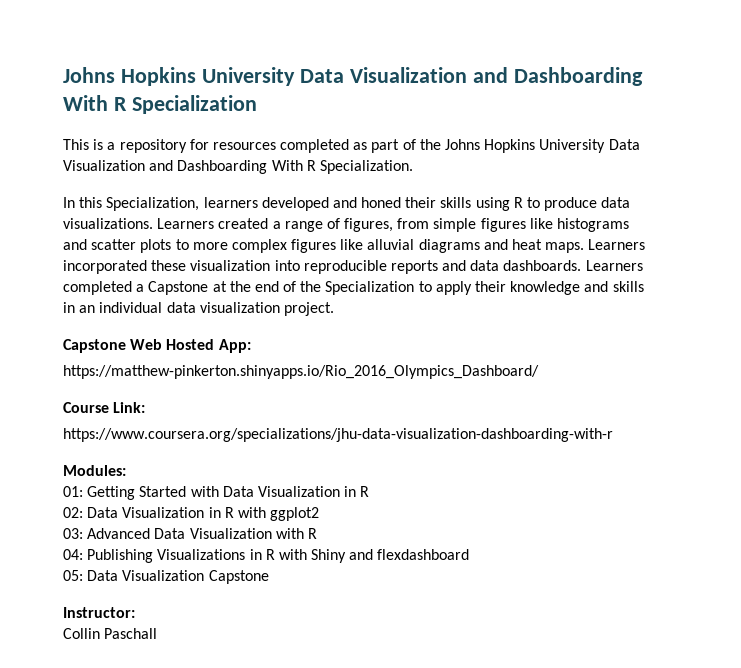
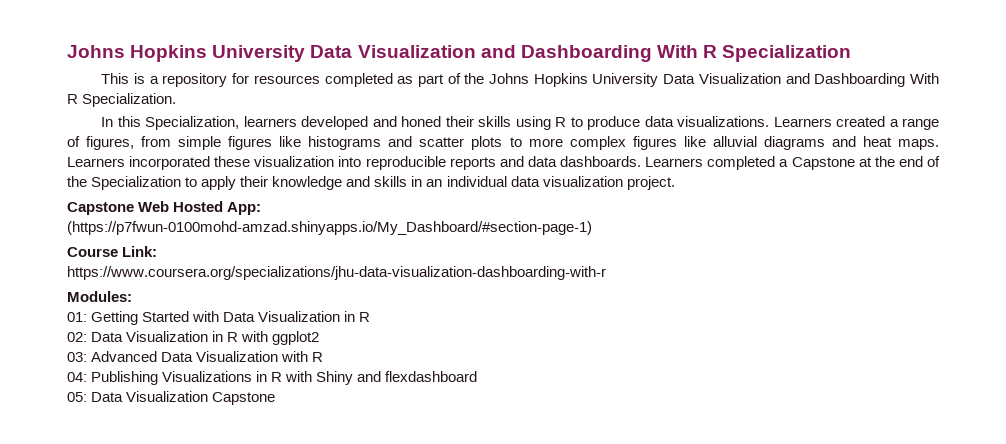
[63,365,539,379] https://matthew-pinkerton.shinyapps.io/Rio_2016_Olympics_Dashboard/ -> [67,221,592,235] (https://p7fwun-0100mohd-amzad.shinyapps.io/My_Dashboard/#section-page-1)
[63,607,135,618] [63,628,158,639] // Instructor: // Collin Paschall -> (276, 398) none

